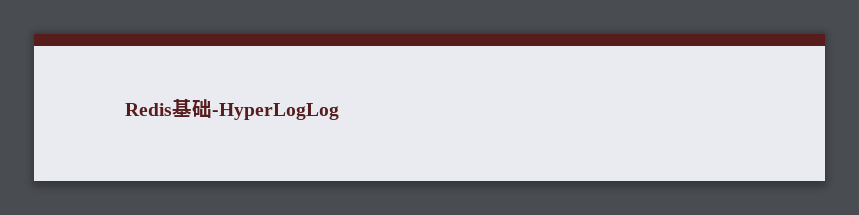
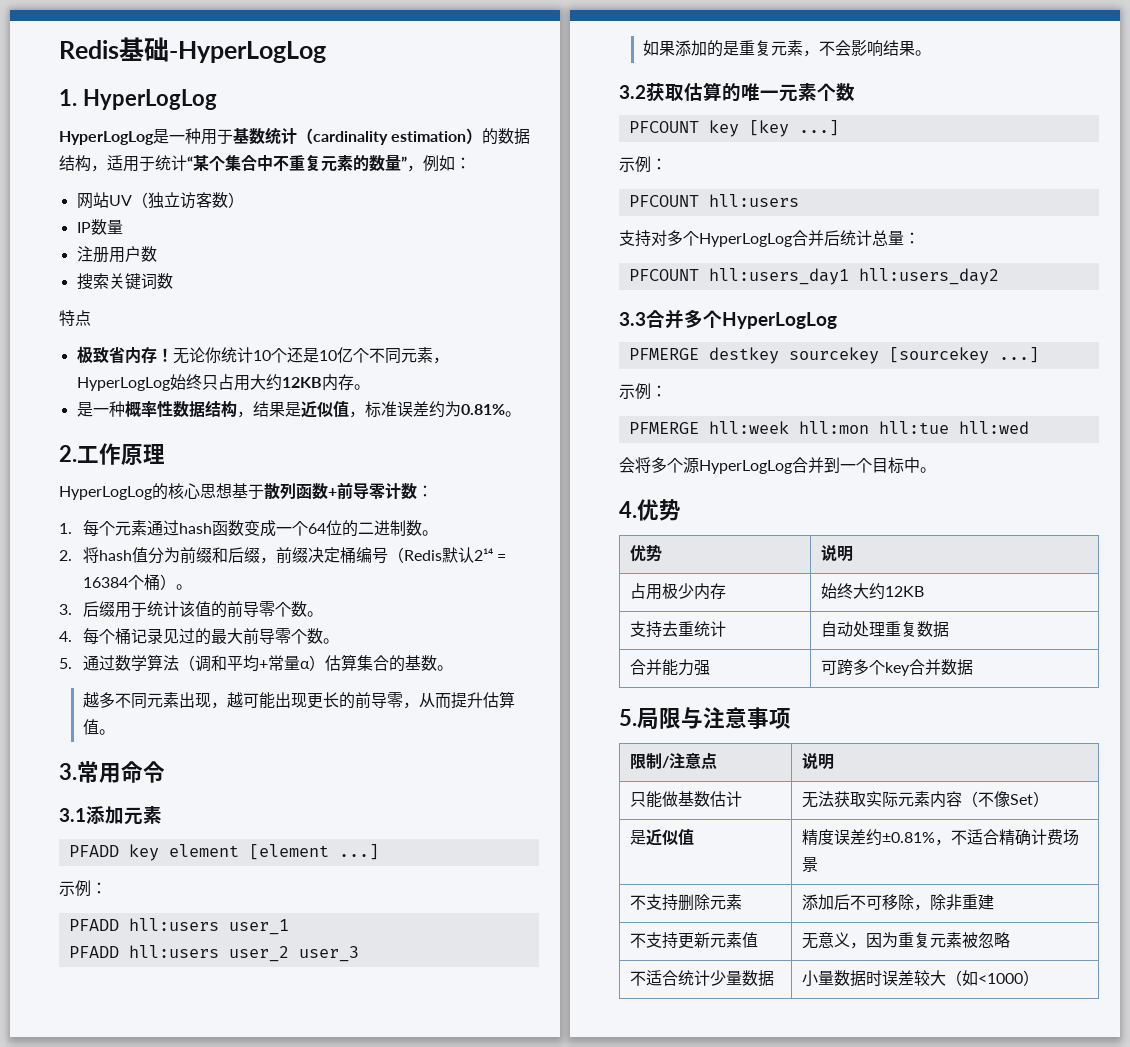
(339, 111) none -> [59,89,217,110] [59,127,531,145] [59,154,471,172] [76,192,244,209] [76,219,123,235] [76,246,157,263] [76,273,173,290] [59,310,91,326] [76,346,449,364] [76,374,370,391] [76,400,521,418] [59,443,165,465] [59,482,433,500] [59,520,438,537] [59,547,506,564] [82,574,192,590] [59,601,323,618] [59,628,339,645] [59,654,453,672] [82,691,515,709] [82,719,115,735] [59,761,165,783] [59,806,162,825] [68,844,379,861] [59,880,107,897] [68,918,289,935] [68,945,359,962] [642,40,931,57] [619,82,855,102] [628,120,839,137] [619,156,667,173] [628,194,799,207] [619,230,920,247] [628,268,999,285] [619,309,837,329] [628,347,1039,364] [619,383,667,400] [628,421,1029,434] [619,457,936,474] [619,499,681,521] [629,544,662,562] [820,545,853,562] [629,583,726,600] [820,583,924,600] [629,621,726,638] [820,621,949,638] [629,659,710,676] [820,659,973,676] [619,707,791,730] [629,752,717,769] [801,753,834,770] [629,791,742,808] [801,791,1049,808] [629,829,694,846] [801,829,1079,846] [801,857,818,872] [629,894,742,911] [801,894,994,911] [629,932,758,949] [801,932,1010,949] [629,970,774,987] [801,970,1039,987] // 1. HyperLogLog // HyperLogLog是一种用于基数统计（cardinality estimation）的数据结构，适用于统计“某个集合中不重复元素的数量”，例如： // 网站UV（独立访客数） // IP数量 // 注册用户数 // 搜索关键词数 // 特点 // 极致省内存！无论你统计10个还是10亿个不同元素，HyperLogLog始终只占用大约12KB内存。 // 是一种概率性数据结构，结果是近似值，标准误差约为0.81%。 // 2.工作原理 // HyperLogLog的核心思想基于散列函数+前导零计数： // 1.每个元素通过hash函数变成一个64位的二进制数。 // 2.将hash值分为前缀和后缀，前缀决定桶编号（Redis默认2¹⁴ = 16384个桶）。 // 3.后缀用于统计该值的前导零个数。 // 4.每个桶记录见过的最大前导零个数。 // 5.通过数学算法（调和平均+常量α）估算集合的基数。 // 越多不同元素出现，越可能出现更长的前导零，从而提升估算值。 // 3.常用命令 // 3.1添加元素 // PFADD key element [element ...] // 示例： // PFADD hll:users user_1 // PFADD hll:users user_2 user_3 // 如果添加的是重复元素，不会影响结果。 // 3.2获取估算的唯一元素个数 // PFCOUNT key [key ...] // 示例： // PFCOUNT hll:users // 支持对多个HyperLogLog合并后统计总量： // PFCOUNT hll:users_day1 hll:users_day2 // 3.3合并多个HyperLogLog // PFMERGE destkey sourcekey [sourcekey ...] // 示例： // PFMERGE hll:week hll:mon hll:tue hll:wed // 会将多个源HyperLogLog合并到一个目标中。 // 4.优势 // 优势 | 说明 // 占用极少内存 | 始终大约12KB // 支持去重统计 | 自动处理重复数据 // 合并能力强 | 可跨多个key合并数据 // 5.局限与注意事项 // 限制/注意点 | 说明 // 只能做基数估计 | 无法获取实际元素内容（不像Set） // 是近似值 | 精度误差约±0.81%，不适合精确计费场景 // 不支持删除元素 | 添加后不可移除，除非重建 // 不支持更新元素值 | 无意义，因为重复元素被忽略 // 不适合统计少量数据 | 小量数据时误差较大（如<1000）

